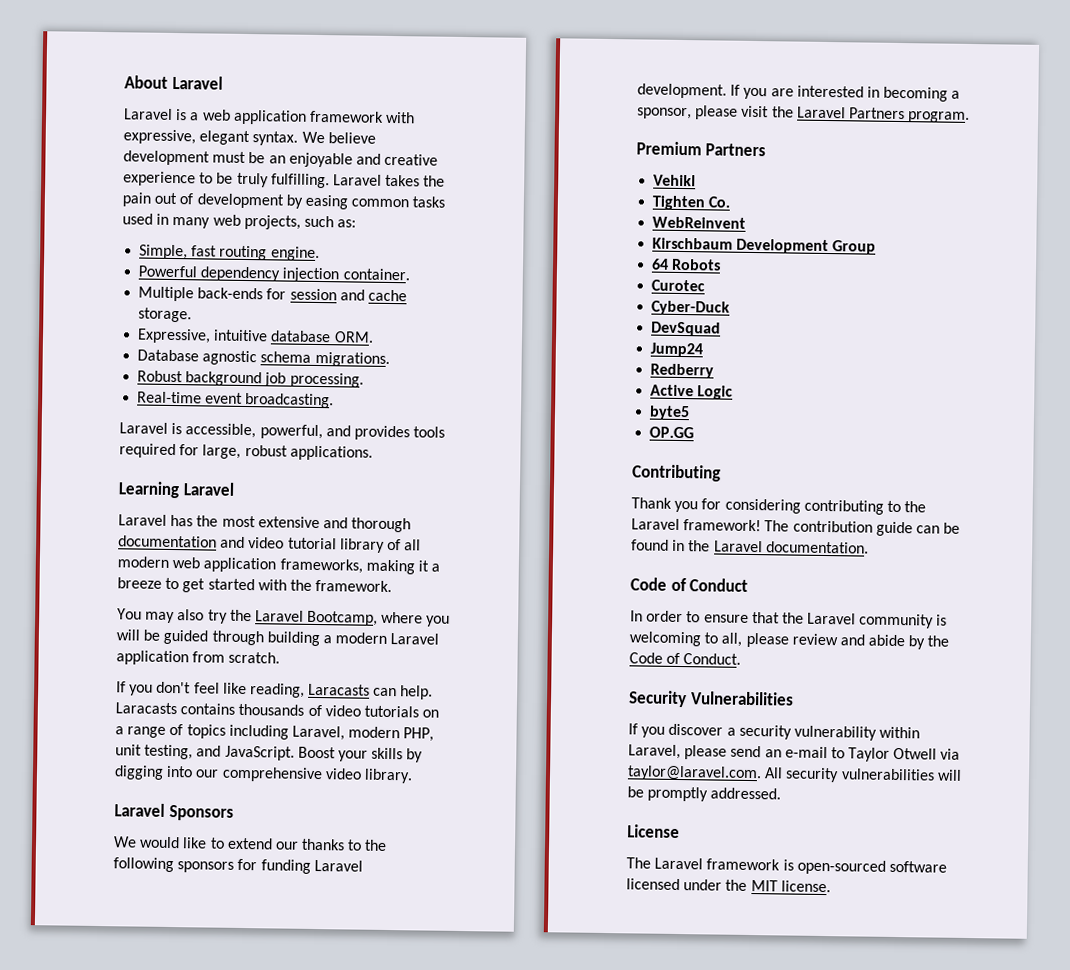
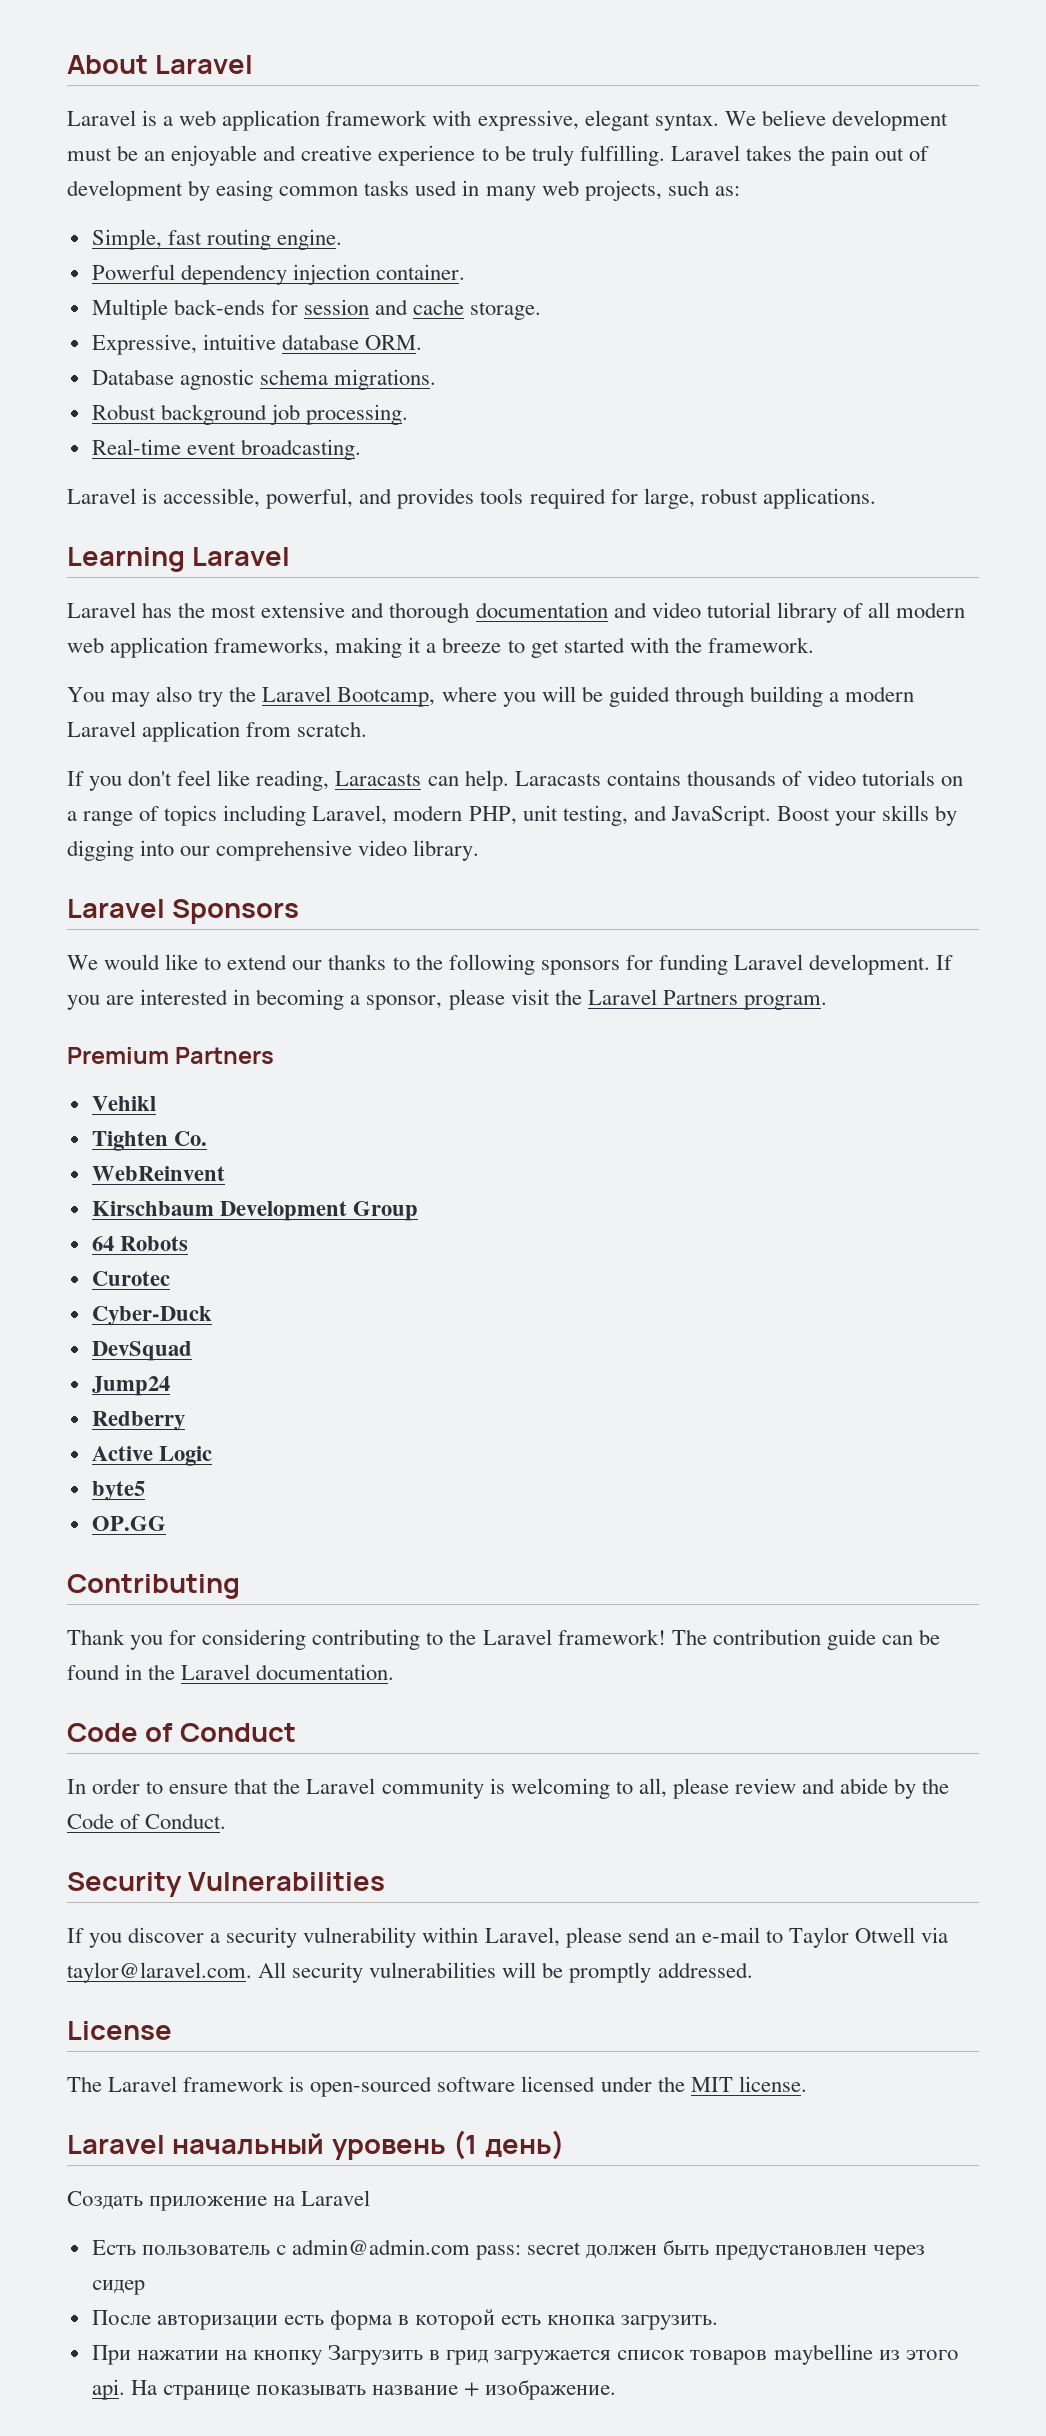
(831, 886) none -> [67,2130,564,2160] [67,2190,371,2211] [91,2239,926,2260] [91,2280,145,2295] [91,2309,719,2330] [91,2344,959,2365] [91,2379,617,2400] // Laravel начальный уровень (1 день) // Создать приложение на Laravel // Есть пользователь с admin@admin.com pass: secret должен быть предустановлен через сидер // После авторизации есть форма в которой есть кнопка загрузить. // При нажатии на кнопку Загрузить в грид загружается список товаров maybelline из этого api. На странице показывать название + изображение.

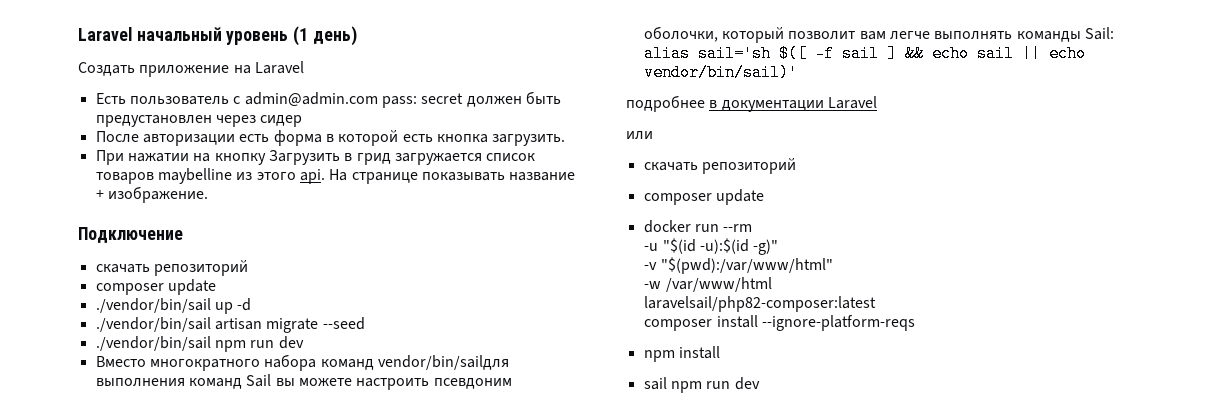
[67,55,254,74] [67,110,948,131] [67,145,930,166] [67,180,740,201] [91,229,342,250] [91,264,465,285] [91,299,542,320] [91,334,422,355] [91,369,436,390] [91,404,408,425] [91,439,361,460] [67,488,876,509] [67,547,291,572] [67,602,966,623] [67,637,814,658] [67,686,915,707] [67,721,368,742] [67,770,964,791] [67,805,958,826] [67,840,480,861] [67,899,300,924] [67,954,954,975] [67,989,827,1010] [67,1047,275,1064] [91,1096,156,1111] [91,1131,207,1151] [91,1166,225,1181] [91,1201,418,1221] [91,1236,188,1251] [91,1271,170,1286] [91,1306,212,1326] [91,1341,192,1361] [91,1376,170,1396] [91,1411,185,1431] [91,1446,212,1466] [91,1481,145,1501] [91,1516,166,1531] [67,1574,240,1599] [67,1629,940,1650] [67,1664,395,1680] [67,1723,296,1742] [67,1778,950,1799] [67,1813,227,1829] [67,1872,386,1897] [67,1927,949,1948] [67,1962,753,1983] [67,2021,172,2040] [67,2076,807,2097] About Laravel // Laravel is a web application framework with expressive, elegant syntax. We believe development must be an enjoyable and creative experience to be truly fulfilling. Laravel takes the pain out of development by easing common tasks used in many web projects, such as: // Simple, fast routing engine. // Powerful dependency injection container. // Multiple back-ends for session and cache storage. // Expressive, intuitive database ORM. // Database agnostic schema migrations. // Robust background job processing. // Real-time event broadcasting. // Laravel is accessible, powerful, and provides tools required for large, robust applications. // Learning Laravel // Laravel has the most extensive and thorough documentation and video tutorial library of all modern web application frameworks, making it a breeze to get started with the framework. // You may also try the Laravel Bootcamp, where you will be guided through building a modern Laravel application from scratch. // If you don't feel like reading, Laracasts can help. Laracasts contains thousands of video tutorials on a range of topics including Laravel, modern PHP, unit testing, and JavaScript. Boost your skills by digging into our comprehensive video library. // Laravel Sponsors // We would like to extend our thanks to the following sponsors for funding Laravel development. If you are interested in becoming a sponsor, please visit the Laravel Partners program. // Premium Partners // Vehikl // Tighten Co. // WebReinvent // Kirschbaum Development Group // 64 Robots // Curotec // Cyber-Duck // DevSquad // Jump24 // Redberry // Active Logic // byte5 // OP.GG // Contributing // Thank you for considering contributing to the Laravel framework! The contribution guide can be found in the Laravel documentation. // Code of Conduct // In order to ensure that the Laravel community is welcoming to all, please review and abide by the Code of Conduct. // Security Vulnerabilities // If you discover a security vulnerability within Laravel, please send an e-mail to Taylor Otwell via taylor@laravel.com. All security vulnerabilities will be promptly addressed. // License // The Laravel framework is open-sourced software licensed under the MIT license. // -> (78, 34) none
(617, 2389) none -> [78,227,183,243] [95,260,248,276] [95,279,216,295] [95,298,252,314] [95,317,365,333] [95,336,304,352] [95,354,509,371] [95,374,512,390] [643,26,1114,43] [643,45,1086,62] [643,64,798,81] [626,95,877,112] [626,131,653,140] [643,158,796,174] [643,189,764,205] [643,220,753,233] [644,238,779,255] [644,257,833,274] [644,277,772,292] [644,296,877,312] [644,315,916,331] [643,346,720,362] [643,377,760,393] // Подключение // скачать репозиторий // composer update // ./vendor/bin/sail up -d // ./vendor/bin/sail artisan migrate --seed // ./vendor/bin/sail npm run dev // Вместо многократного набора команд vendor/bin/sailдля выполнения команд Sail вы можете настроить псевдоним оболочки, который позволит вам легче выполнять команды Sail: alias sail='sh $([ -f sail ] && echo sail || echo vendor/bin/sail)' // подробнее в документации Laravel // или // скачать репозиторий // composer update // docker run --rm // -u "$(id -u):$(id -g)" // -v "$(pwd):/var/www/html" // -w /var/www/html // laravelsail/php82-composer:latest // composer install --ignore-platform-reqs // npm install // sail npm run dev

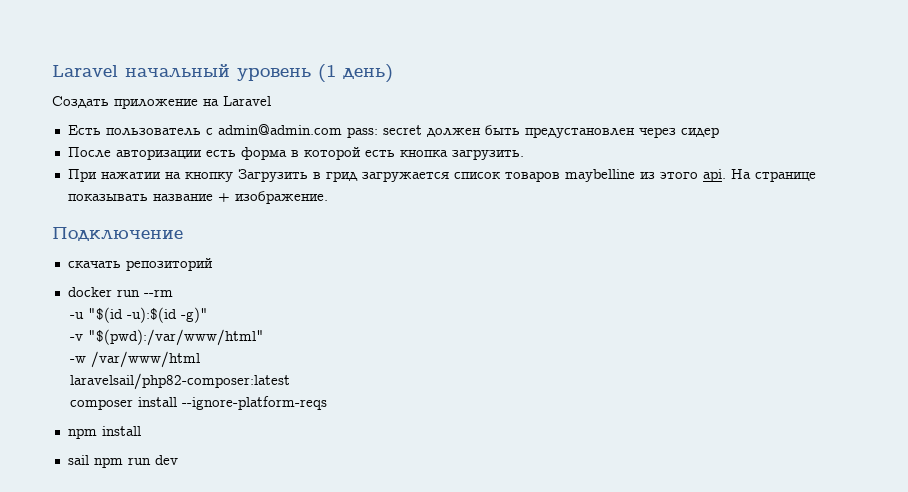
[95,279,216,295] [95,298,252,314] [95,317,365,333] [95,336,304,352] [95,354,509,371] [95,374,512,390] [643,26,1114,43] [643,45,1086,62] [643,64,798,81] [626,95,877,112] [626,131,653,140] [643,158,796,174] [643,189,764,205] // composer update // ./vendor/bin/sail up -d // ./vendor/bin/sail artisan migrate --seed // ./vendor/bin/sail npm run dev // Вместо многократного набора команд vendor/bin/sailдля выполнения команд Sail вы можете настроить псевдоним оболочки, который позволит вам легче выполнять команды Sail: alias sail='sh $([ -f sail ] && echo sail || echo vendor/bin/sail)' // подробнее в документации Laravel // или // скачать репозиторий // composer update -> (213, 264) none

